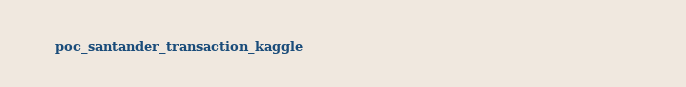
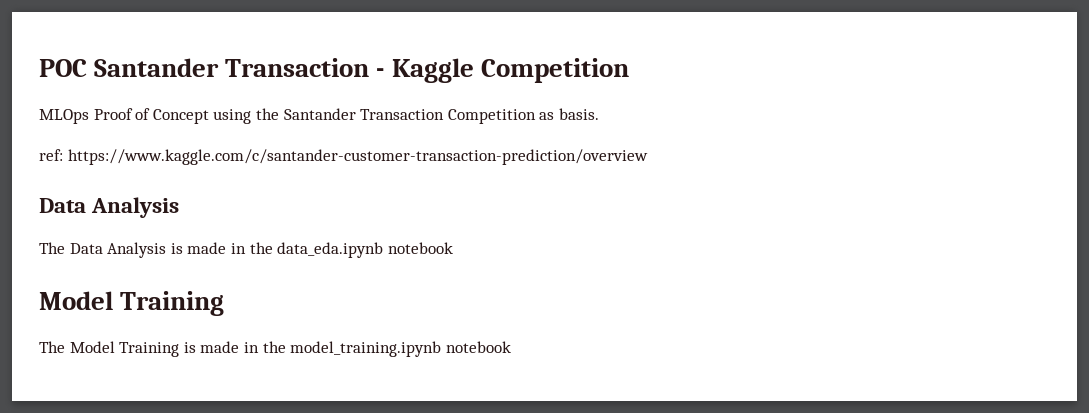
[55,41,303,54] poc_santander_transaction_kaggle -> [39,58,629,83] [39,108,599,124] [39,149,648,165] [39,197,180,218] [39,242,453,258] [39,291,225,316] [39,341,511,357] POC Santander Transaction - Kaggle Competition // MLOps Proof of Concept using the Santander Transaction Competition as basis. // ref: https://www.kaggle.com/c/santander-customer-transaction-prediction/overview // Data Analysis // The Data Analysis is made in the data_eda.ipynb notebook // Model Training // The Model Training is made in the model_training.ipynb notebook

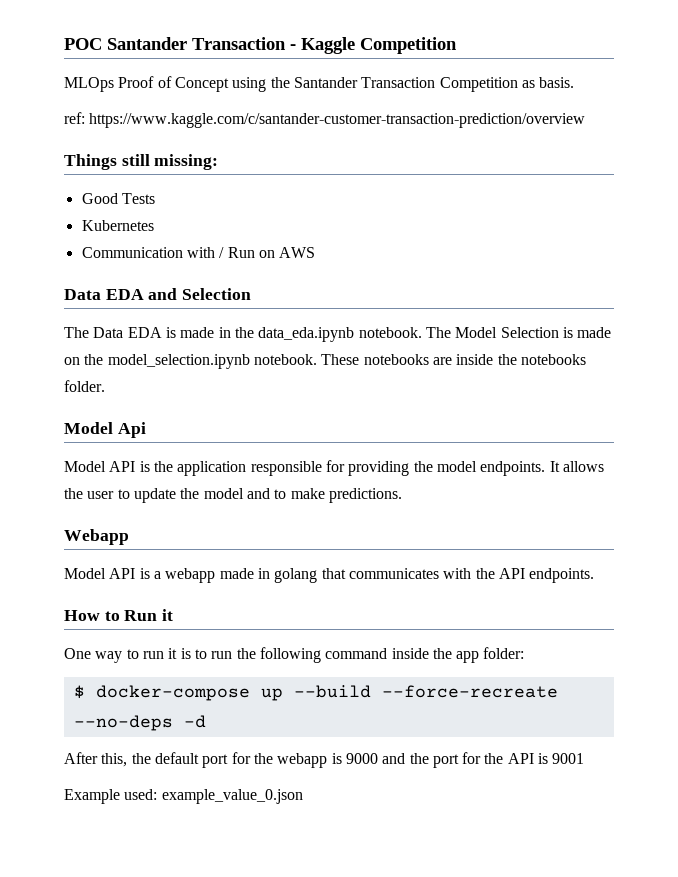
[39,197,180,218] Data Analysis -> [64,154,219,170] [81,193,155,204] [81,220,154,231] [81,247,316,258] [64,288,252,300] Things still missing: // Good Tests // Kubernetes // Communication with / Run on AWS // Data EDA and Selection
[107,242,167,258] Analysis -> [127,327,162,338] EDA
[387,242,453,254] [39,291,225,316] [39,341,511,357] notebook // Model Training // The Model Training is made in the model_training.ipynb notebook -> [358,327,612,338] [64,354,586,369] [64,380,105,392] [64,422,146,438] [64,460,604,476] [64,488,402,503] [64,529,129,545] [64,568,595,583] [64,609,174,621] [64,647,525,663] [73,685,558,701] [73,715,206,731] [64,752,585,768] [64,789,303,804] notebook. The Model Selection is made on the model_selection.ipynb notebook. These notebooks are inside the notebooks folder. // Model Api // Model API is the application responsible for providing the model endpoints. It allows the user to update the model and to make predictions. // Webapp // Model API is a webapp made in golang that communicates with the API endpoints. // How to Run it // One way to run it is to run the following command inside the app folder: // $ docker-compose up --build --force-recreate --no-deps -d // After this, the default port for the webapp is 9000 and the port for the API is 9001 // Example used: example_value_0.json

